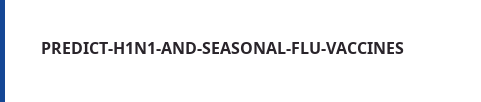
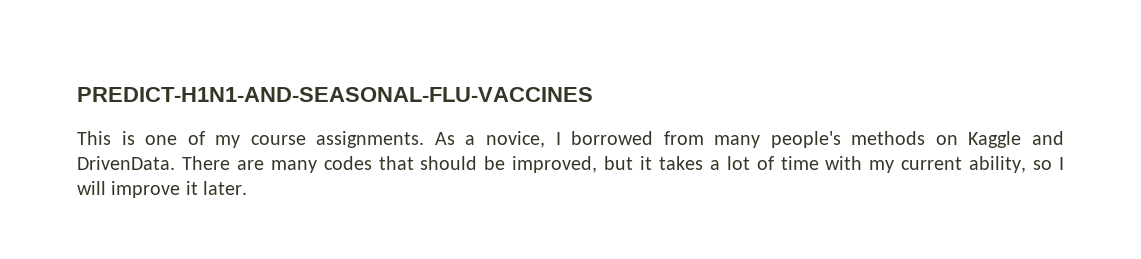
(404, 48) none -> [77,131,1064,148] [77,156,1065,173] [77,181,248,198] // This is one of my course assignments. As a novice, I borrowed from many people's methods on Kaggle and DrivenData. There are many codes that should be improved, but it takes a lot of time with my current ability, so I will improve it later.

